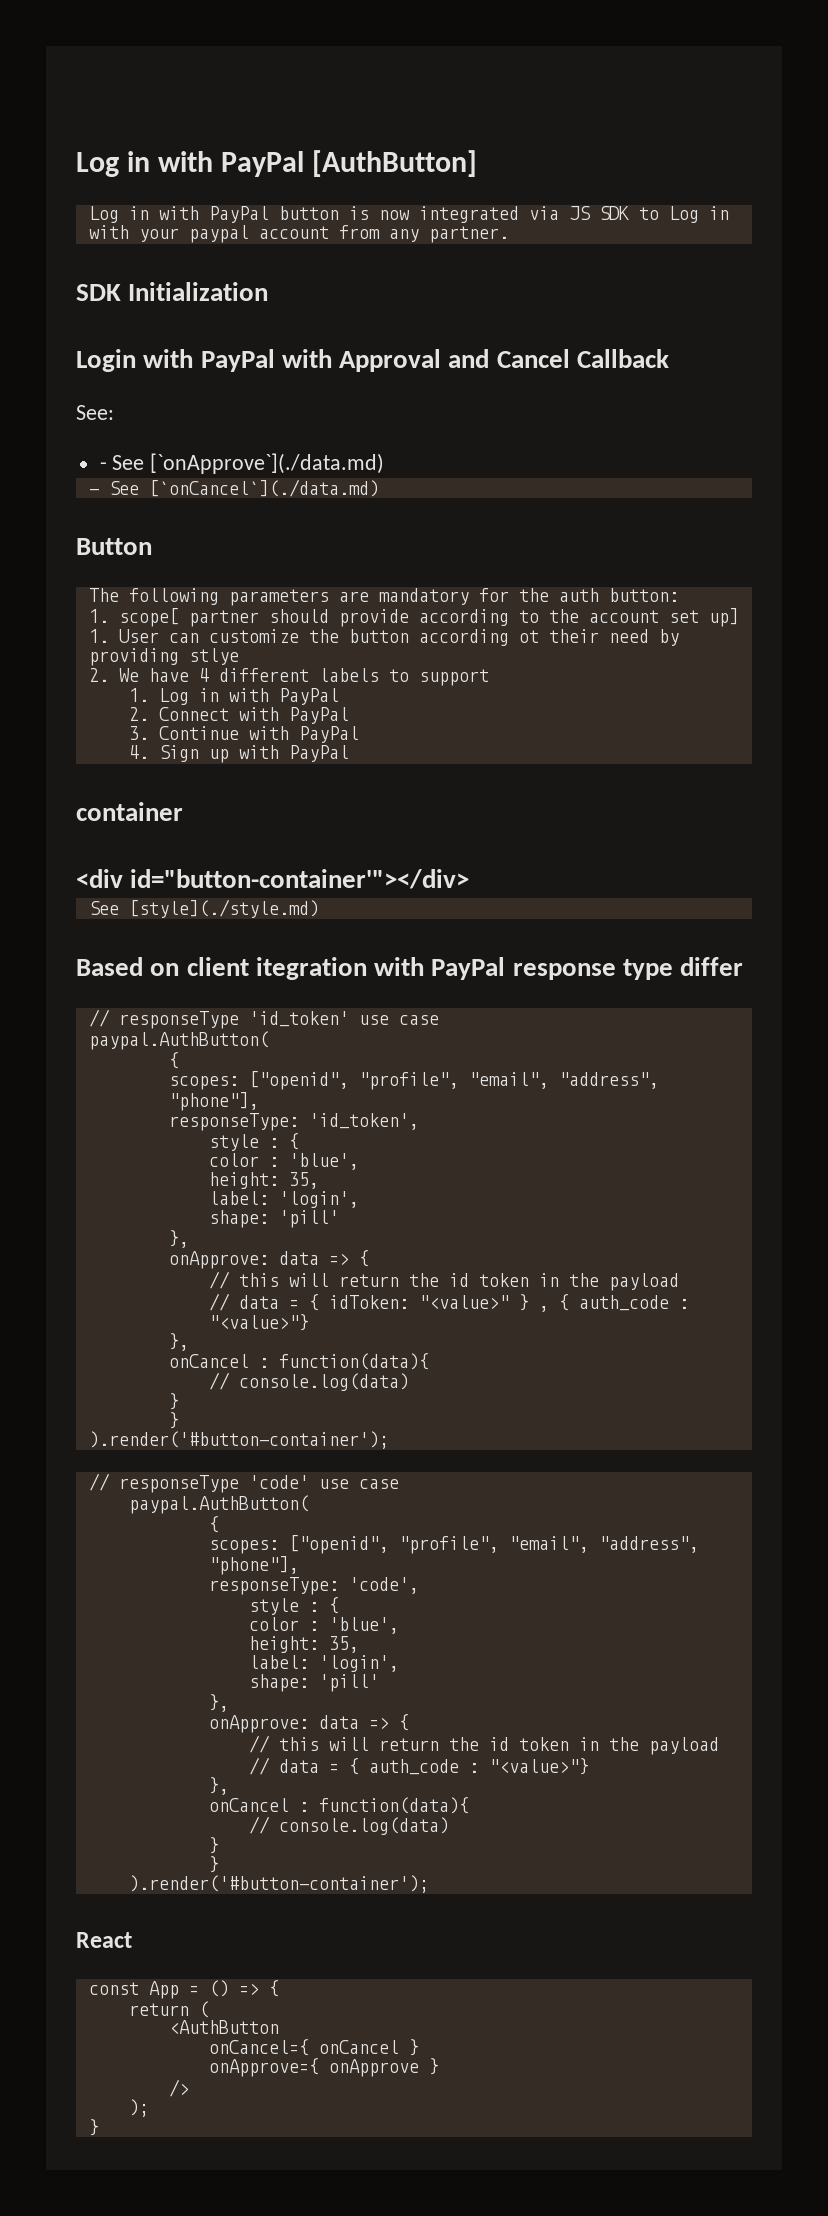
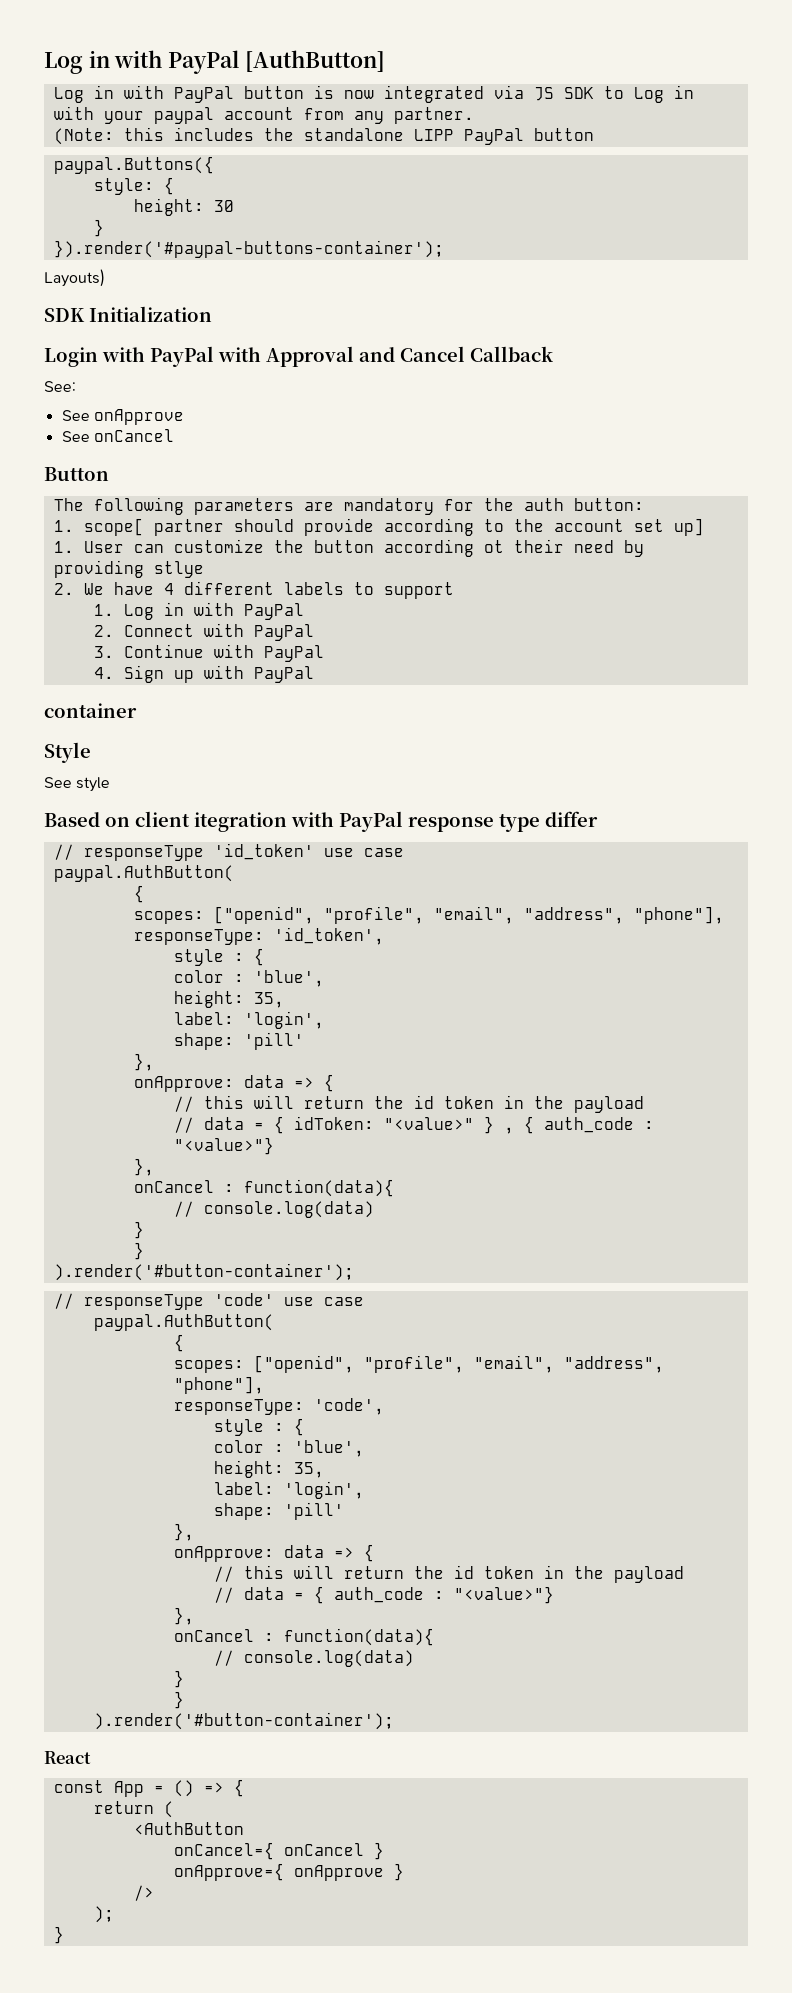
(509, 234) none -> [53,127,594,145] [53,156,214,174] [93,177,174,195] [133,198,234,216] [93,219,104,237] [53,240,444,258] [44,269,105,287] // (Note: this includes the standalone LIPP PayPal button // paypal.Buttons({ // style: { // height: 30 // } // }).render('#paypal-buttons-container'); // Layouts)
[99,453,385,474] [88,479,379,497] - See [`onApprove`](./data.md) // - See [`onCancel`](./data.md) -> [61,409,184,425] [61,429,174,442] See onApprove // See onCancel
[76,869,470,889] [88,899,319,918] <div id="button-container'"></div> // See [style](./style.md) -> [44,742,91,763] [44,777,111,792] Style // See style

